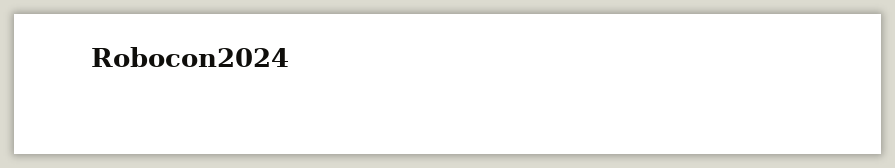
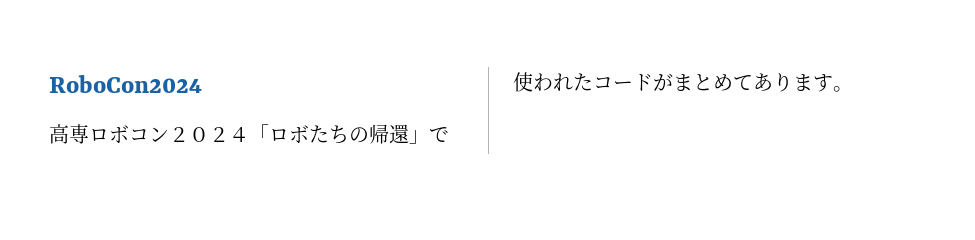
[91,47,289,67] Robocon2024 -> [49,75,202,93] [49,124,449,144] [513,72,853,92] RoboCon2024 // 高専ロボコン２０２４「ロボたちの帰還」で使われたコードがまとめてあります。

